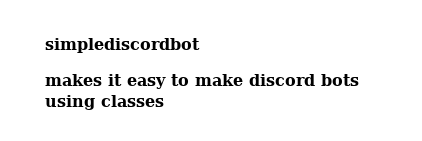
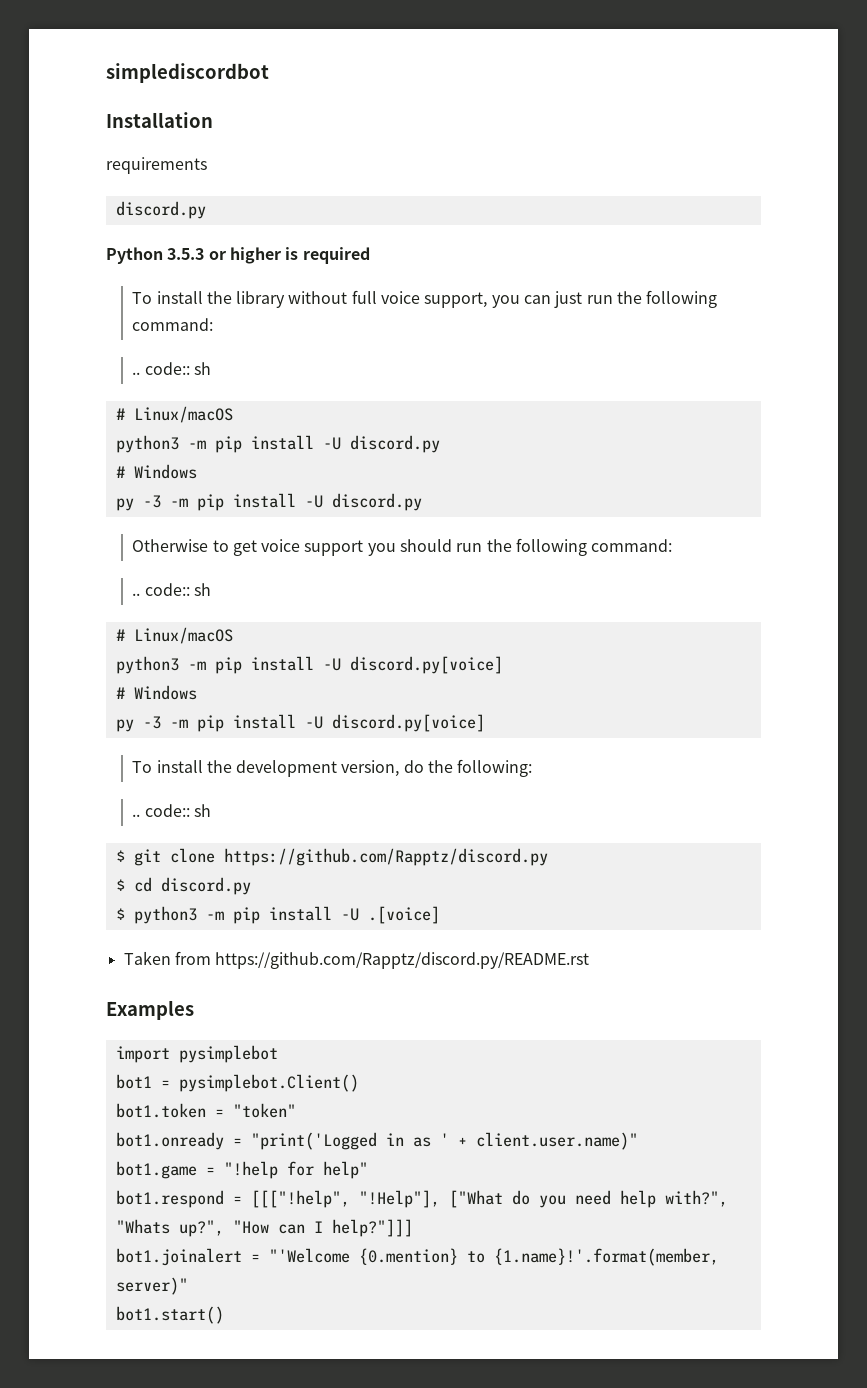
[45,74,359,89] [45,95,164,110] makes it easy to make discord bots using classes -> [106,112,213,128] [106,157,207,174] [115,201,206,219] [106,247,370,264] [132,290,718,308] [132,318,214,331] [132,362,211,375] [115,406,233,423] [115,435,440,453] [115,464,197,479] [115,493,422,511] [132,538,673,556] [132,583,211,596] [115,627,233,644] [115,656,503,674] [115,685,197,700] [115,714,485,732] [132,759,533,777] [132,804,211,817] [115,848,548,866] [115,877,251,895] [115,906,440,924] [123,951,590,969] [106,1000,194,1020] [115,1045,278,1063] [115,1074,359,1092] [115,1103,296,1118] [115,1132,638,1150] [115,1161,368,1179] [115,1190,728,1208] [115,1219,413,1237] [115,1248,719,1266] [115,1277,188,1295] [115,1306,224,1324] Installation // requirements // discord.py // Python 3.5.3 or higher is required // To install the library without full voice support, you can just run the following command: // .. code:: sh // # Linux/macOS // python3 -m pip install -U discord.py // # Windows // py -3 -m pip install -U discord.py // Otherwise to get voice support you should run the following command: // .. code:: sh // # Linux/macOS // python3 -m pip install -U discord.py[voice] // # Windows // py -3 -m pip install -U discord.py[voice] // To install the development version, do the following: // .. code:: sh // $ git clone https://github.com/Rapptz/discord.py // $ cd discord.py // $ python3 -m pip install -U .[voice] // Taken from https://github.com/Rapptz/discord.py/README.rst // Examples // import pysimplebot // bot1 = pysimplebot.Client() // bot1.token = "token" // bot1.onready = "print('Logged in as ' + client.user.name)" // bot1.game = "!help for help" // bot1.respond = [[["!help", "!Help"], ["What do you need help with?", "Whats up?", "How can I help?"]]] // bot1.joinalert = "'Welcome {0.mention} to {1.name}!'.format(member, server)" // bot1.start()

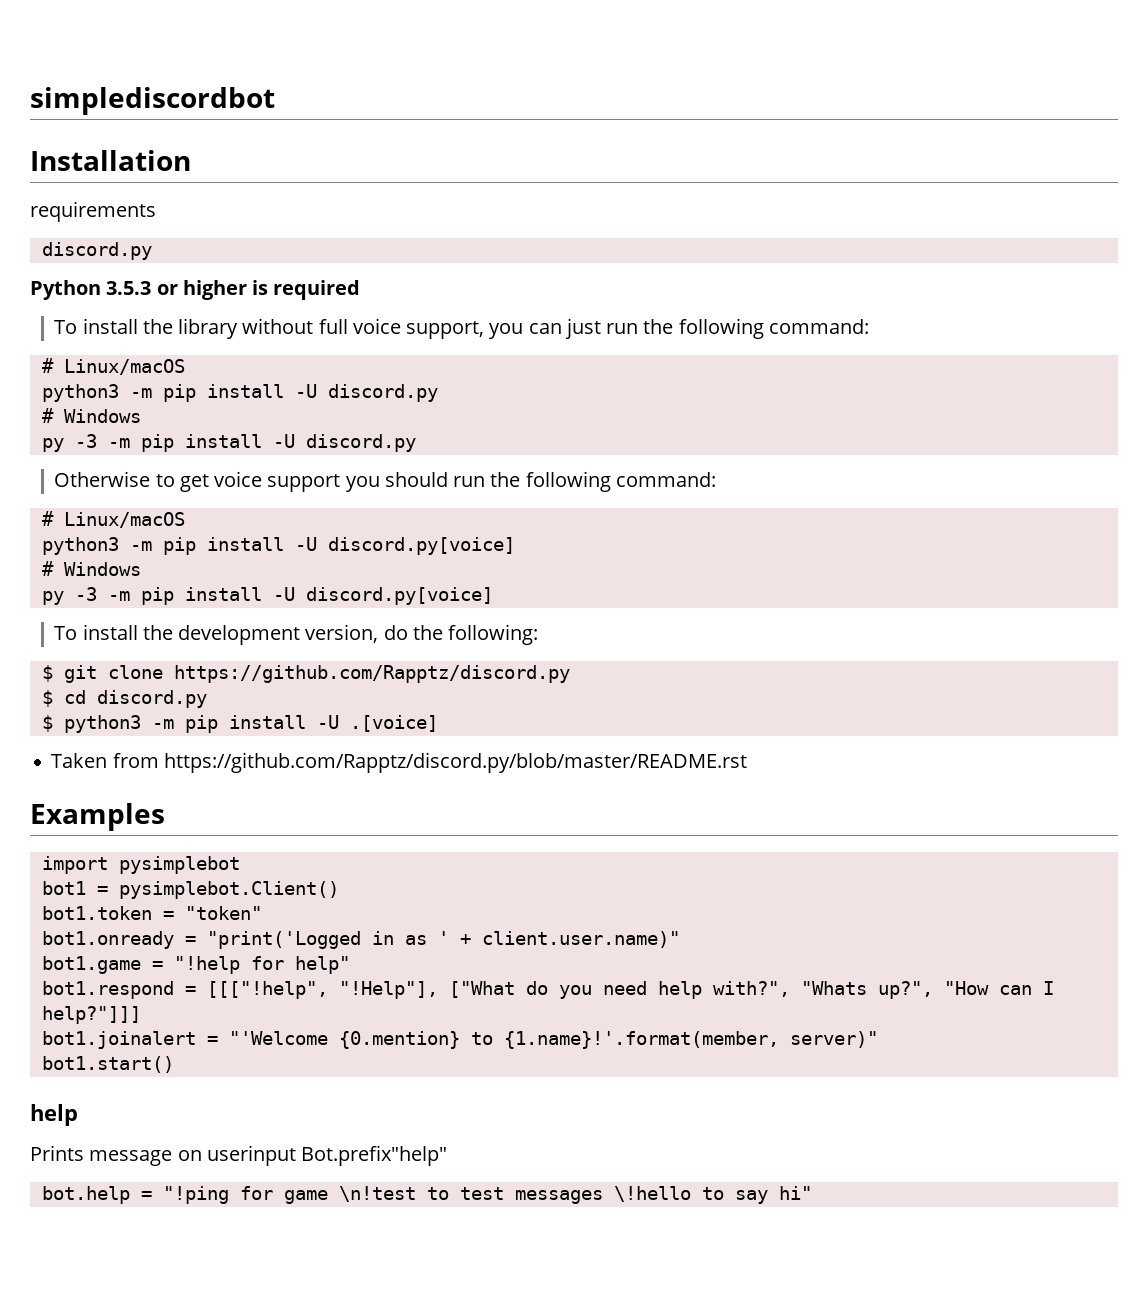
[132,362,211,375] // .. code:: sh -> (869, 326) none
[132,583,211,596] // .. code:: sh -> (716, 479) none
[132,804,211,817] // .. code:: sh -> (539, 634) none
[215,952,590,969] https://github.com/Rapptz/discord.py/README.rst -> [163,752,747,773] https://github.com/Rapptz/discord.py/blob/master/README.rst
(224, 1315) none -> [30,1104,78,1126] [30,1145,448,1166] [41,1186,812,1204] // help // Prints message on userinput Bot.prefix"help" // bot.help = "!ping for game \n!test to test messages \!hello to say hi"

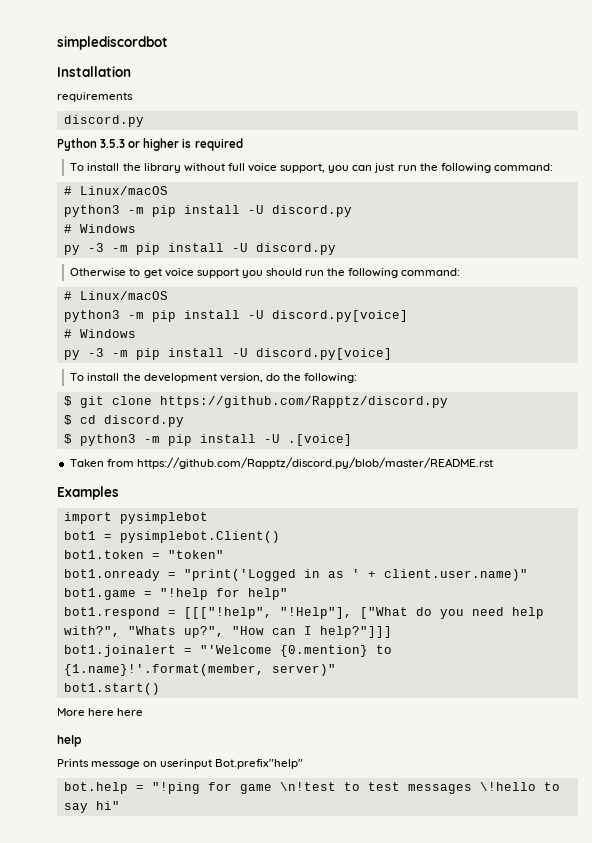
(174, 1064) none -> [57,708,144,716] // More here here

